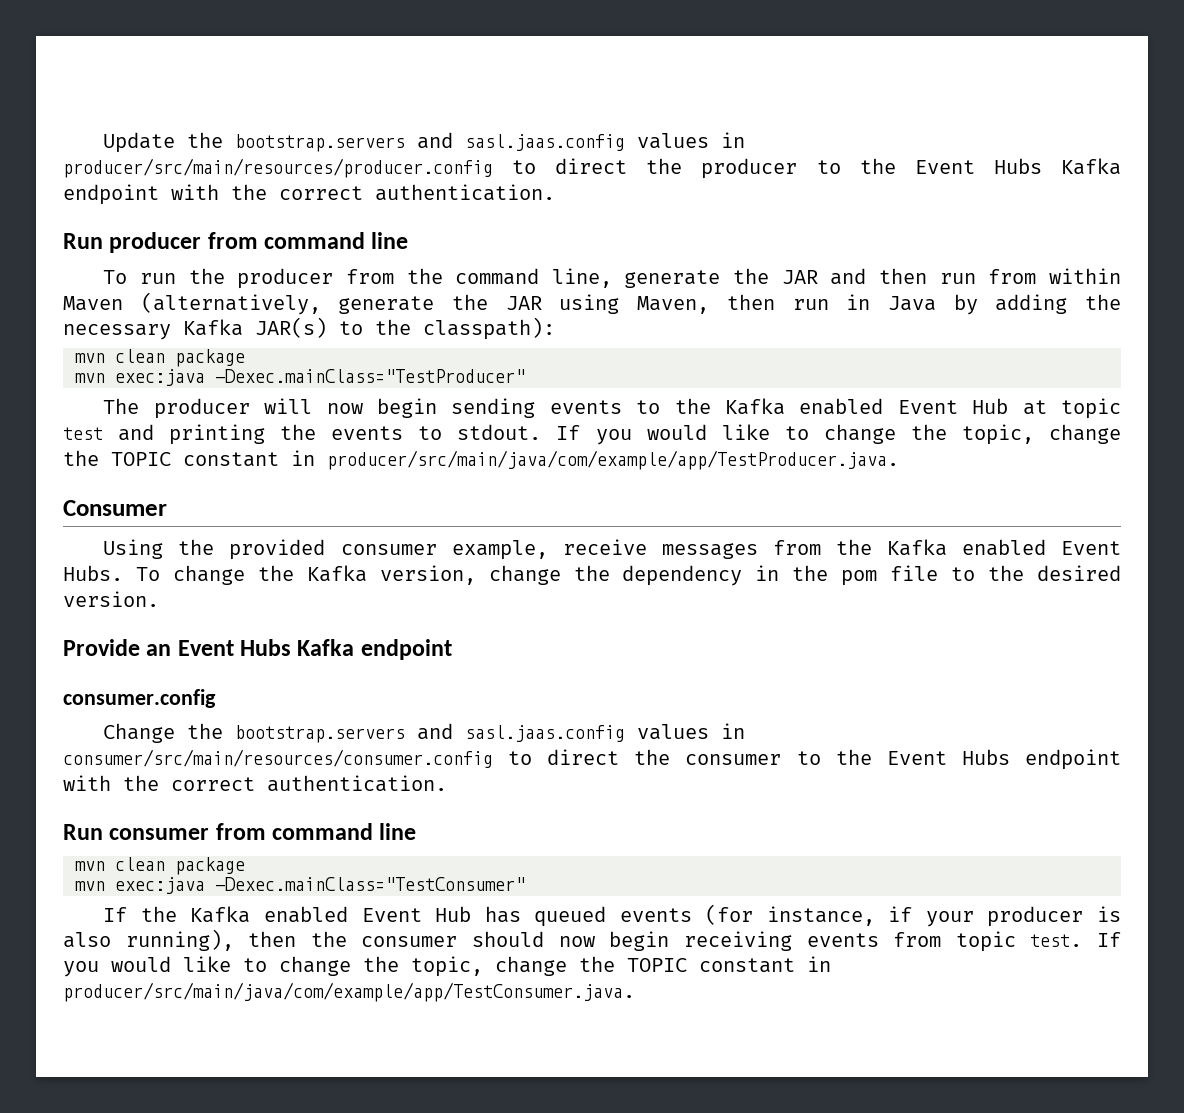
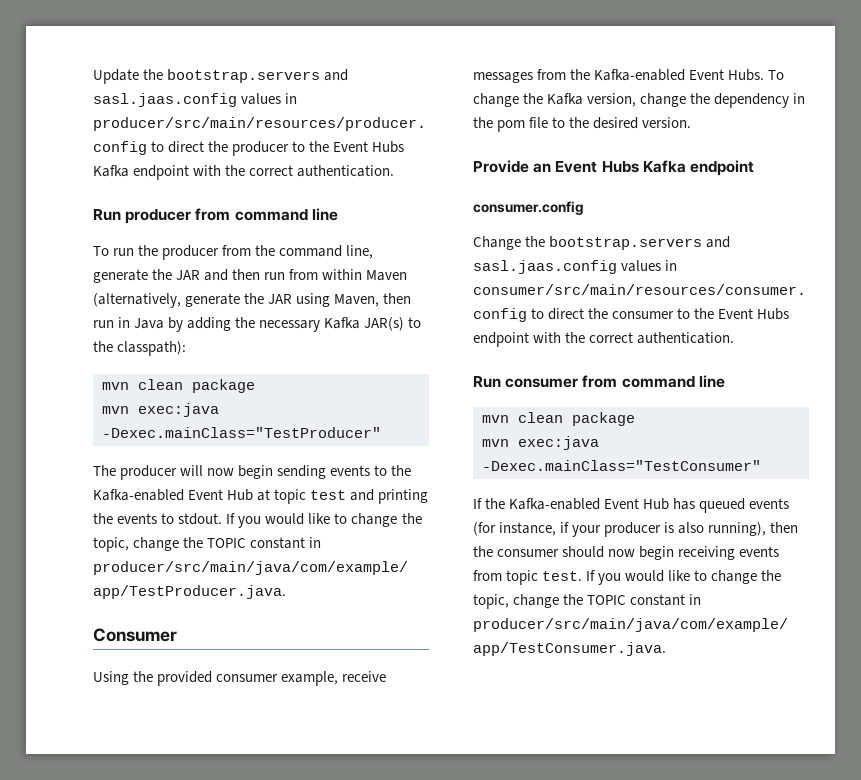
[724,398,884,415] Kafka enabled -> [93,489,184,501] Kafka-enabled
[886,539,1046,556] Kafka enabled -> [594,69,686,81] Kafka-enabled
[190,906,348,923] Kafka enabled -> [509,498,601,510] Kafka-enabled

